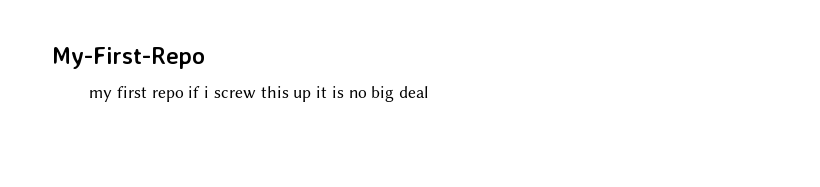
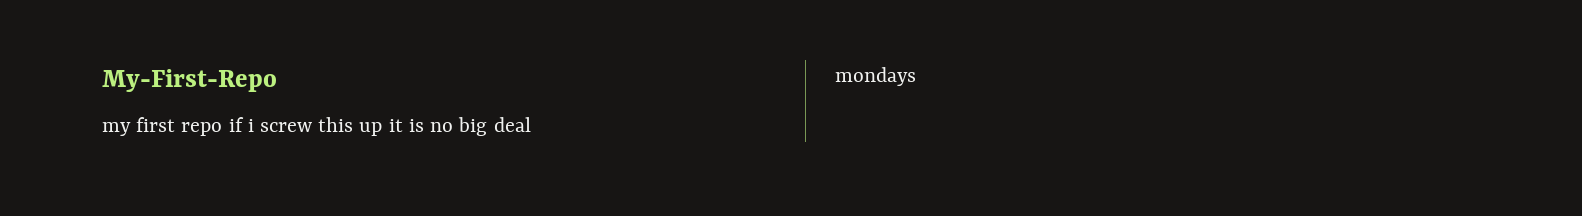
(428, 92) none -> [835,67,916,86] // mondays

